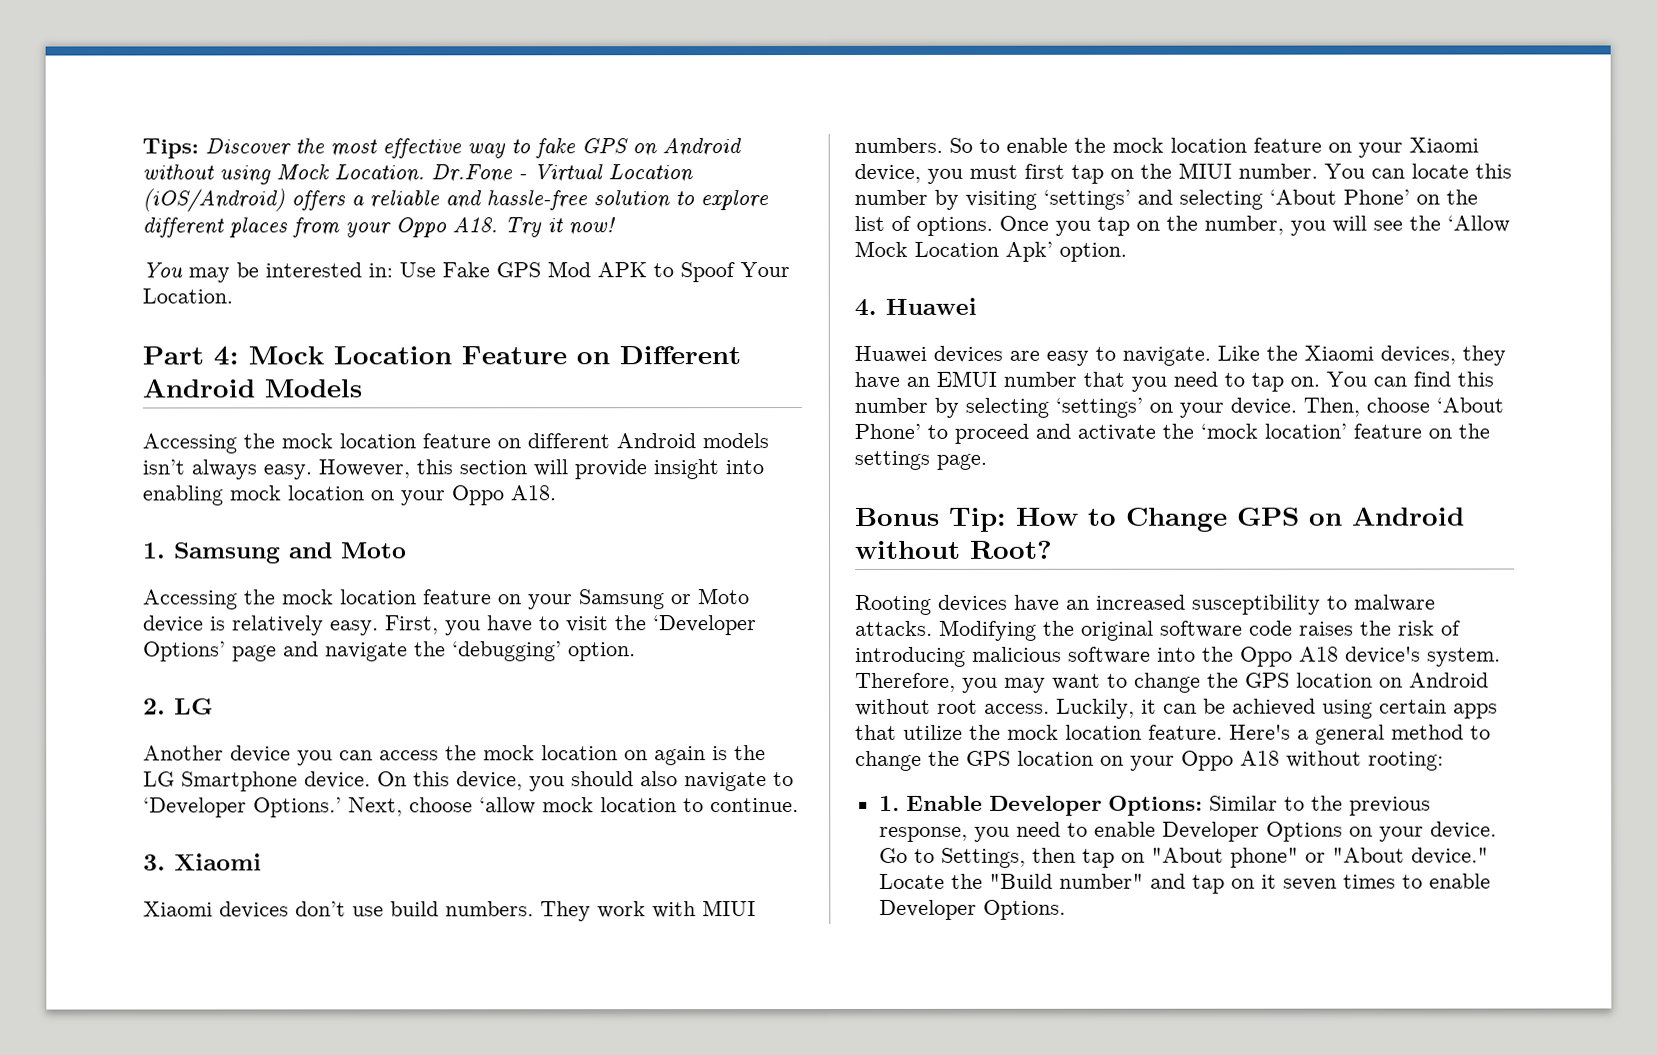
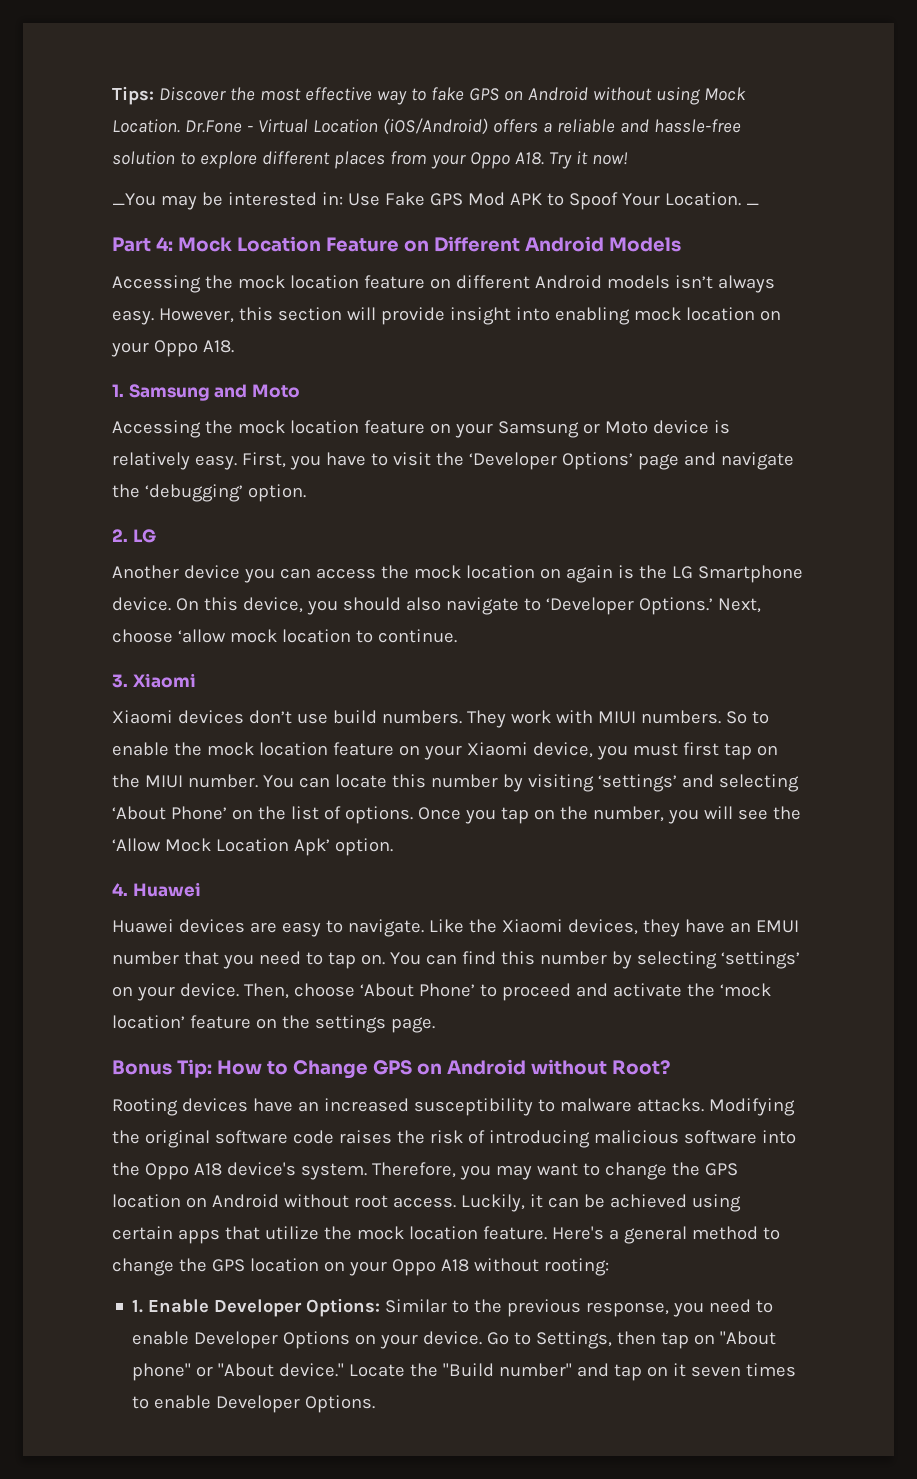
[142,262,183,279] You -> [112,193,156,206] _You
(233, 296) none -> [745,203,759,205] _

